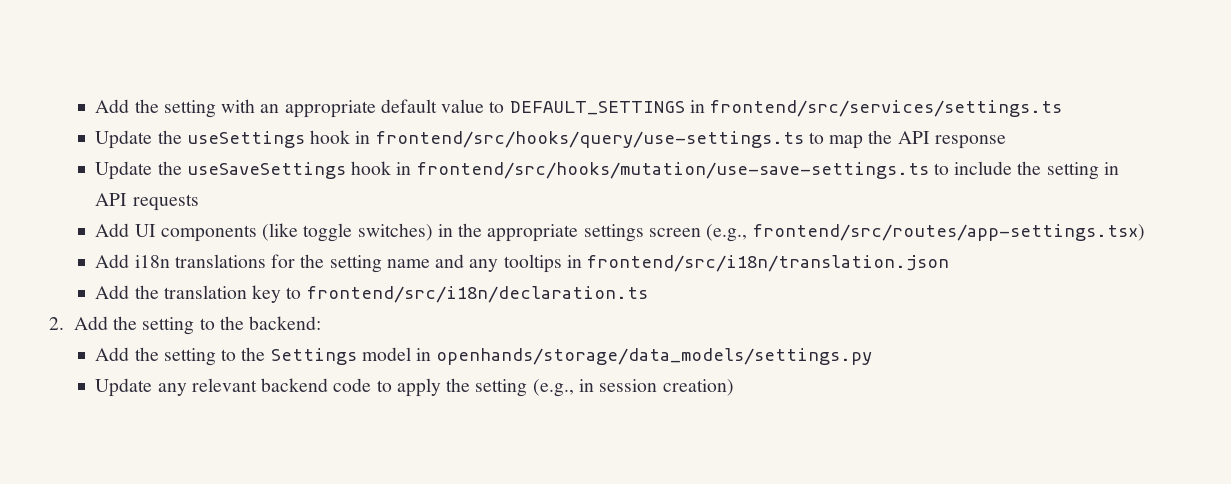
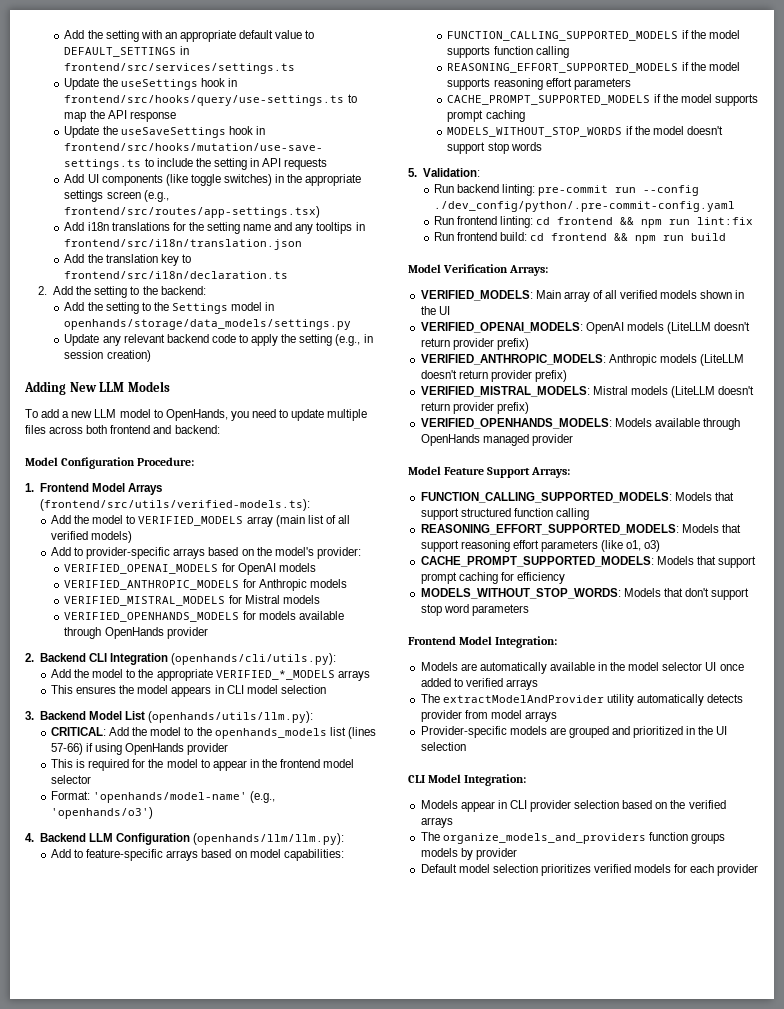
(734, 387) none -> [24,381,170,395] [25,409,368,421] [25,425,220,434] [25,457,195,469] [25,483,162,495] [39,499,310,511] [51,515,351,527] [51,531,133,543] [51,547,361,559] [64,563,316,575] [64,579,347,591] [64,595,320,606] [64,611,344,622] [64,627,208,639] [25,653,337,665] [51,669,370,681] [51,685,326,697] [25,711,314,723] [51,727,376,739] [51,743,229,755] [51,759,355,771] [51,775,92,784] [51,791,276,803] [51,807,154,819] [25,833,345,845] [51,849,344,861] [447,30,740,41] [447,46,569,58] [447,62,740,73] [447,78,631,90] [447,94,758,106] [447,110,525,122] [447,126,723,137] [447,142,542,154] [408,168,480,177] [434,184,700,196] [434,201,736,212] [434,216,754,228] [434,232,727,244] [408,264,549,276] [420,290,745,302] [420,306,450,315] [420,322,751,334] [420,338,529,350] [420,354,744,366] [420,370,567,382] [420,386,755,398] [420,402,529,414] [420,418,740,430] [420,434,573,446] [408,466,571,478] [420,492,734,503] [420,508,589,520] [420,524,741,535] [420,540,661,552] [420,556,756,568] [420,572,565,584] [420,588,750,600] [420,604,529,616] [408,636,558,648] [420,662,744,674] [420,678,538,690] [420,694,744,706] [420,710,557,722] [420,726,728,738] [420,742,466,751] [408,774,527,786] [420,800,726,812] [420,817,453,828] [420,832,725,844] [420,848,517,860] [420,864,759,876] // Adding New LLM Models // To add a new LLM model to OpenHands, you need to update multiple files across both frontend and backend: // Model Configuration Procedure: // 1. Frontend Model Arrays (frontend/src/utils/verified-models.ts): // Add the model to VERIFIED_MODELS array (main list of all verified models) // Add to provider-specific arrays based on the model's provider: // VERIFIED_OPENAI_MODELS for OpenAI models // VERIFIED_ANTHROPIC_MODELS for Anthropic models // VERIFIED_MISTRAL_MODELS for Mistral models // VERIFIED_OPENHANDS_MODELS for models available through OpenHands provider // 2. Backend CLI Integration (openhands/cli/utils.py): // Add the model to the appropriate VERIFIED_*_MODELS arrays // This ensures the model appears in CLI model selection // 3. Backend Model List (openhands/utils/llm.py): // CRITICAL: Add the model to the openhands_models list (lines 57-66) if using OpenHands provider // This is required for the model to appear in the frontend model selector // Format: 'openhands/model-name' (e.g., 'openhands/o3') // 4. Backend LLM Configuration (openhands/llm/llm.py): // Add to feature-specific arrays based on model capabilities: // FUNCTION_CALLING_SUPPORTED_MODELS if the model supports function calling // REASONING_EFFORT_SUPPORTED_MODELS if the model supports reasoning effort parameters // CACHE_PROMPT_SUPPORTED_MODELS if the model supports prompt caching // MODELS_WITHOUT_STOP_WORDS if the model doesn't support stop words // 5. Validation: // Run backend linting: pre-commit run --config ./dev_config/python/.pre-commit-config.yaml // Run frontend linting: cd frontend && npm run lint:fix // Run frontend build: cd frontend && npm run build // Model Verification Arrays: // VERIFIED_MODELS: Main array of all verified models shown in the UI // VERIFIED_OPENAI_MODELS: OpenAI models (LiteLLM doesn't return provider prefix) // VERIFIED_ANTHROPIC_MODELS: Anthropic models (LiteLLM doesn't return provider prefix) // VERIFIED_MISTRAL_MODELS: Mistral models (LiteLLM doesn't return provider prefix) // VERIFIED_OPENHANDS_MODELS: Models available through OpenHands managed provider // Model Feature Support Arrays: // FUNCTION_CALLING_SUPPORTED_MODELS: Models that support structured function calling // REASONING_EFFORT_SUPPORTED_MODELS: Models that support reasoning effort parameters (like o1, o3) // CACHE_PROMPT_SUPPORTED_MODELS: Models that support prompt caching for efficiency // MODELS_WITHOUT_STOP_WORDS: Models that don't support stop word parameters // Frontend Model Integration: // Models are automatically available in the model selector UI once added to verified arrays // The extractModelAndProvider utility automatically detects provider from model arrays // Provider-specific models are grouped and prioritized in the UI selection // CLI Model Integration: // Models appear in CLI provider selection based on the verified arrays // The organize_models_and_providers function groups models by provider // Default model selection prioritizes verified models for each provider

